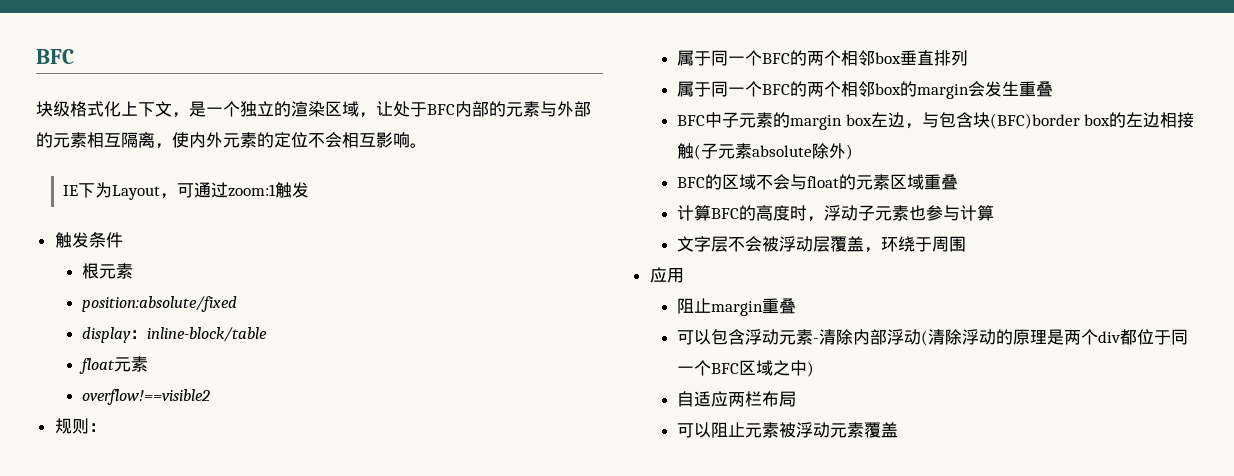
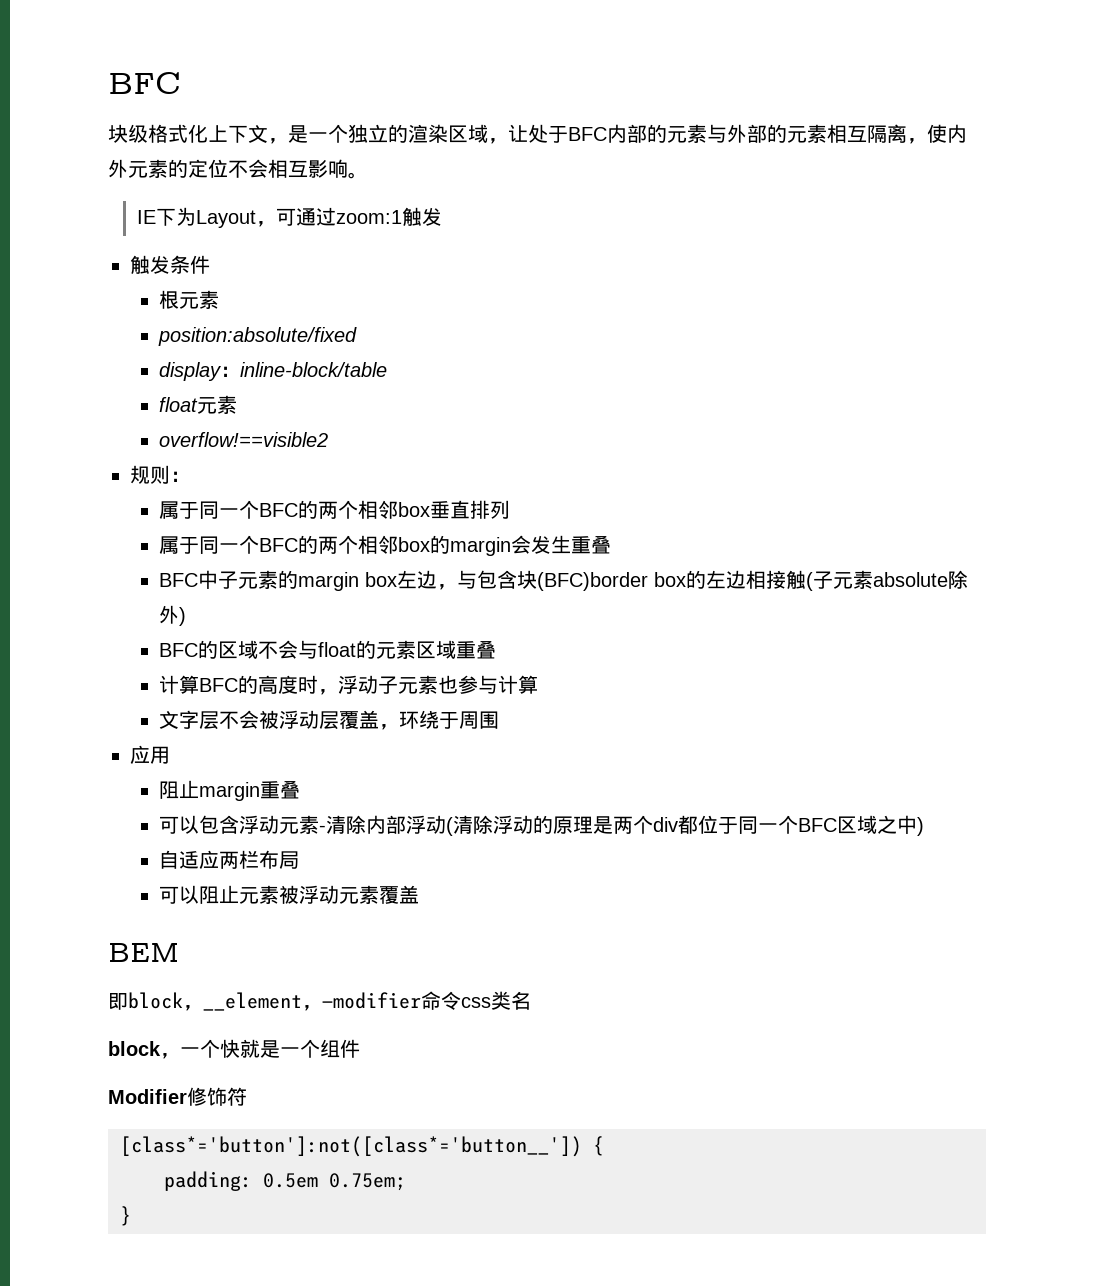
(898, 430) none -> [108,943,179,962] [108,991,531,1011] [108,1039,360,1059] [108,1087,247,1106] [120,1136,604,1157] [164,1171,406,1191] [120,1206,131,1226] // BEM // 即block，__element，—modifier命令css类名 // block，一个快就是一个组件 // Modifier修饰符 // [class*='button']:not([class*='button__']) { // padding: 0.5em 0.75em; // }

